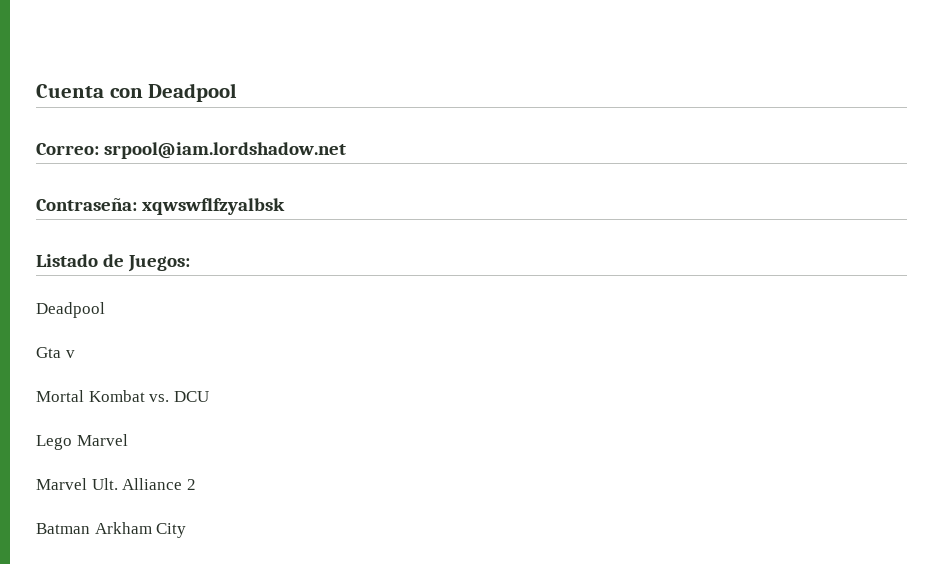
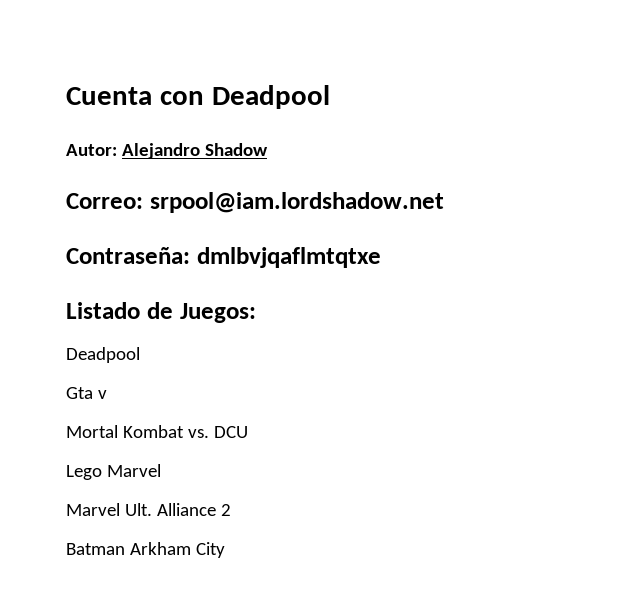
(238, 92) none -> [66,143,268,159] // Autor: Alejandro Shadow
[142,198,286,215] xqwswflfzyalbsk -> [196,247,381,268] dmlbvjqaflmtqtxe

